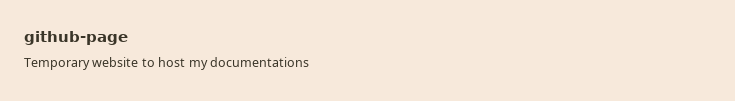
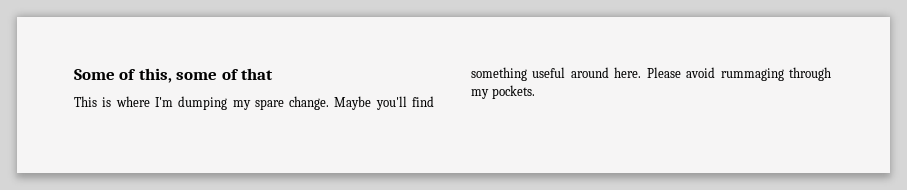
[24,31,128,45] [24,57,309,70] github-page // Temporary website to host my documentations -> [74,68,274,83] [74,96,435,110] [471,67,831,81] [471,85,535,99] Some of this, some of that // This is where I'm dumping my spare change. Maybe you'll find something useful around here. Please avoid rummaging through my pockets.

